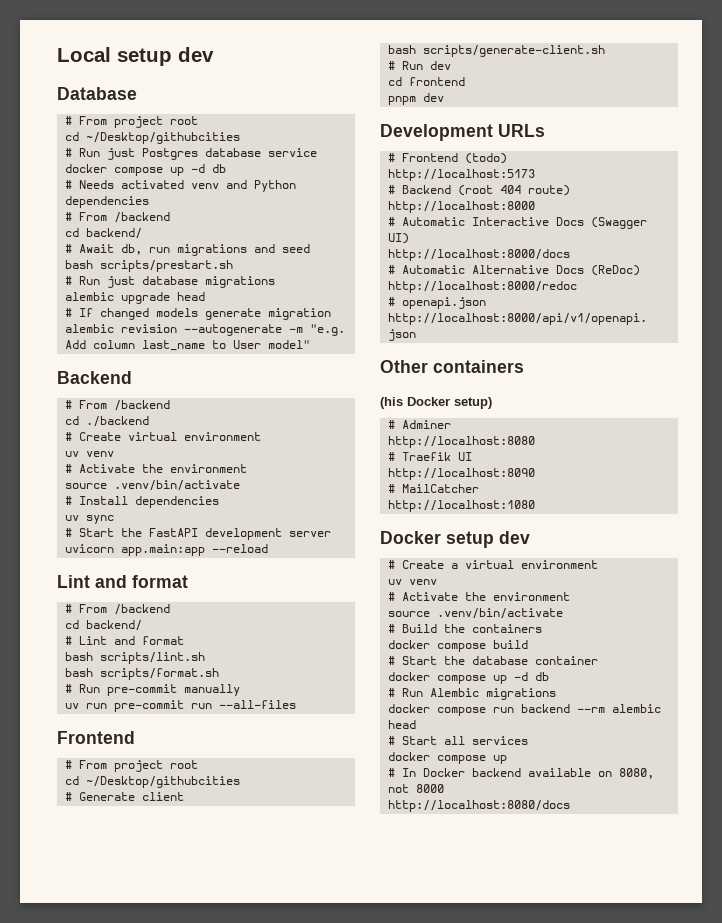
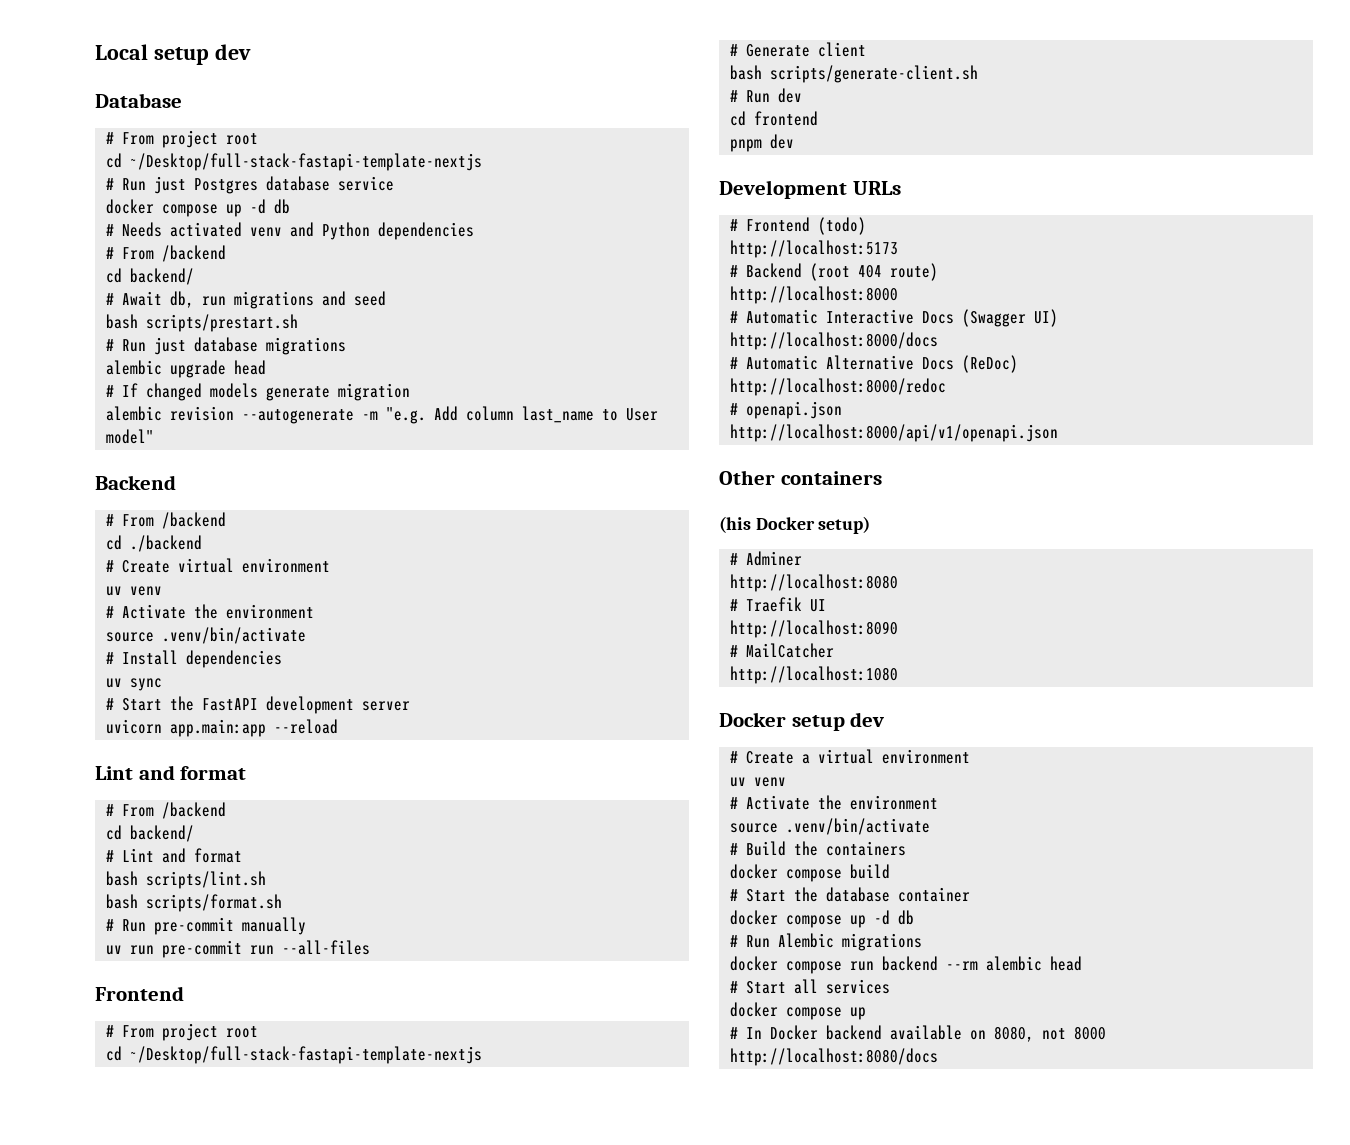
[85,132,240,144] ~/Desktop/githubcities -> [129,153,482,171] ~/Desktop/full-stack-fastapi-template-nextjs
[85,776,240,788] ~/Desktop/githubcities -> [129,1046,482,1064] ~/Desktop/full-stack-fastapi-template-nextjs

